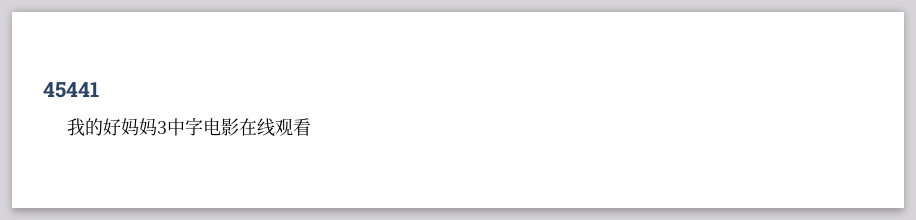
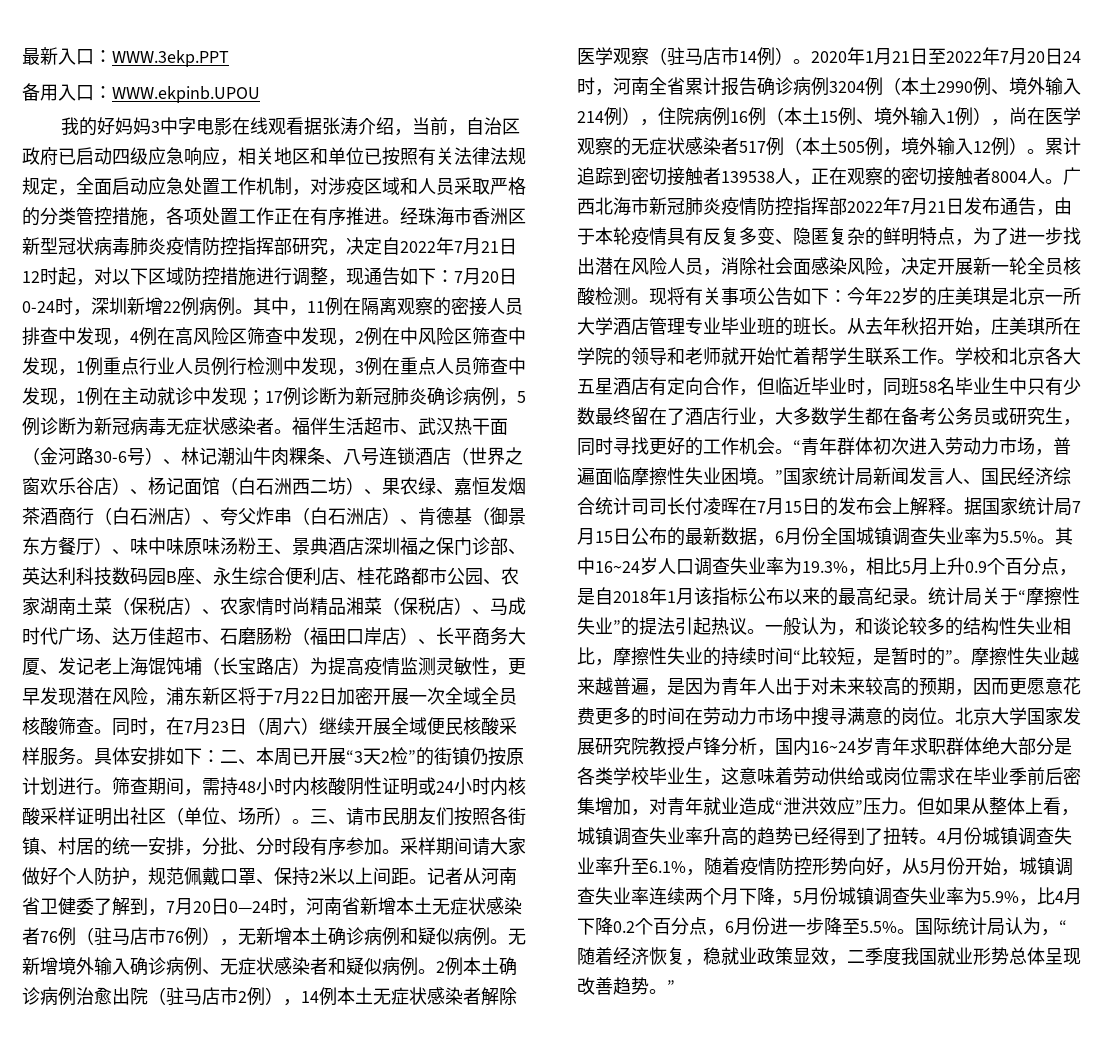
[43,82,99,98] 45441 -> [22,47,229,67] [22,83,260,103] 最新入口：WWW.3ekp.PPT // 备用入口：WWW.ekpinb.UPOU
(311, 127) none -> [303,116,520,136] [22,147,526,166] [22,177,526,196] [22,207,526,226] [22,237,517,256] [22,267,517,286] [22,297,523,316] [22,327,526,346] [22,357,526,376] [22,387,526,406] [22,417,508,436] [22,447,523,466] [22,477,526,495] [22,507,526,526] [22,537,526,556] [22,567,519,586] [22,597,526,616] [22,627,526,645] [22,657,526,676] [22,687,517,706] [22,717,517,736] [22,747,524,766] [22,777,526,796] [22,807,526,826] [22,837,526,856] [22,867,517,886] [22,897,522,916] [22,927,526,946] [22,957,517,976] [22,987,517,1006] [577,47,1081,66] [577,77,1081,96] [577,107,1081,126] [577,137,1081,156] [577,167,1081,186] [577,197,1072,216] [577,227,1081,246] [577,257,1081,276] [577,287,1081,306] [577,317,1081,336] [577,347,1081,366] [577,377,1081,396] [577,407,1081,426] [577,437,1071,456] [577,467,1071,486] [577,497,1081,516] [577,527,1073,546] [577,557,1077,576] [577,587,1080,606] [577,617,1071,636] [577,647,1079,666] [577,677,1081,696] [577,707,1081,726] [577,737,1072,756] [577,767,1081,786] [577,797,1079,816] [577,827,1072,846] [577,857,1073,876] [577,887,1082,906] [577,917,1067,936] [577,947,1081,966] [577,977,675,995] 据张涛介绍，当前，自治区政府已启动四级应急响应，相关地区和单位已按照有关法律法规规定，全面启动应急处置工作机制，对涉疫区域和人员采取严格的分类管控措施，各项处置工作正在有序推进。经珠海市香洲区新型冠状病毒肺炎疫情防控指挥部研究，决定自2022年7月21日12时起，对以下区域防控措施进行调整，现通告如下：7月20日0-24时，深圳新增22例病例。其中，11例在隔离观察的密接人员排查中发现，4例在高风险区筛查中发现，2例在中风险区筛查中发现，1例重点行业人员例行检测中发现，3例在重点人员筛查中发现，1例在主动就诊中发现；17例诊断为新冠肺炎确诊病例，5例诊断为新冠病毒无症状感染者。福伴生活超市、武汉热干面（金河路30-6号）、林记潮汕牛肉粿条、八号连锁酒店（世界之窗欢乐谷店）、杨记面馆（白石洲西二坊）、果农绿、嘉恒发烟茶酒商行（白石洲店）、夸父炸串（白石洲店）、肯德基（御景东方餐厅）、味中味原味汤粉王、景典酒店深圳福之保门诊部、英达利科技数码园B座、永生综合便利店、桂花路都市公园、农家湖南土菜（保税店）、农家情时尚精品湘菜（保税店）、马成时代广场、达万佳超市、石磨肠粉（福田口岸店）、长平商务大厦、发记老上海馄饨埔（长宝路店）为提高疫情监测灵敏性，更早发现潜在风险，浦东新区将于7月22日加密开展一次全域全员核酸筛查。同时，在7月23日（周六）继续开展全域便民核酸采样服务。具体安排如下：二、本周已开展“3天2检”的街镇仍按原计划进行。筛查期间，需持48小时内核酸阴性证明或24小时内核酸采样证明出社区（单位、场所）。三、请市民朋友们按照各街镇、村居的统一安排，分批、分时段有序参加。采样期间请大家做好个人防护，规范佩戴口罩、保持2米以上间距。记者从河南省卫健委了解到，7月20日0—24时，河南省新增本土无症状感染者76例（驻马店市76例），无新增本土确诊病例和疑似病例。无新增境外输入确诊病例、无症状感染者和疑似病例。2例本土确诊病例治愈出院（驻马店市2例），14例本土无症状感染者解除医学观察（驻马店市14例）。2020年1月21日至2022年7月20日24时，河南全省累计报告确诊病例3204例（本土2990例、境外输入214例），住院病例16例（本土15例、境外输入1例），尚在医学观察的无症状感染者517例（本土505例，境外输入12例）。累计追踪到密切接触者139538人，正在观察的密切接触者8004人。广西北海市新冠肺炎疫情防控指挥部2022年7月21日发布通告，由于本轮疫情具有反复多变、隐匿复杂的鲜明特点，为了进一步找出潜在风险人员，消除社会面感染风险，决定开展新一轮全员核酸检测。现将有关事项公告如下：今年22岁的庄美琪是北京一所大学酒店管理专业毕业班的班长。从去年秋招开始，庄美琪所在学院的领导和老师就开始忙着帮学生联系工作。学校和北京各大五星酒店有定向合作，但临近毕业时，同班58名毕业生中只有少数最终留在了酒店行业，大多数学生都在备考公务员或研究生，同时寻找更好的工作机会。“青年群体初次进入劳动力市场，普遍面临摩擦性失业困境。”国家统计局新闻发言人、国民经济综合统计司司长付凌晖在7月15日的发布会上解释。据国家统计局7月15日公布的最新数据，6月份全国城镇调查失业率为5.5%。其中16~24岁人口调查失业率为19.3%，相比5月上升0.9个百分点，是自2018年1月该指标公布以来的最高纪录。统计局关于“摩擦性失业”的提法引起热议。一般认为，和谈论较多的结构性失业相比，摩擦性失业的持续时间“比较短，是暂时的”。摩擦性失业越来越普遍，是因为青年人出于对未来较高的预期，因而更愿意花费更多的时间在劳动力市场中搜寻满意的岗位。北京大学国家发展研究院教授卢锋分析，国内16~24岁青年求职群体绝大部分是各类学校毕业生，这意味着劳动供给或岗位需求在毕业季前后密集增加，对青年就业造成“泄洪效应”压力。但如果从整体上看，城镇调查失业率升高的趋势已经得到了扭转。4月份城镇调查失业率升至6.1%，随着疫情防控形势向好，从5月份开始，城镇调查失业率连续两个月下降，5月份城镇调查失业率为5.9%，比4月下降0.2个百分点，6月份进一步降至5.5%。国际统计局认为，“随着经济恢复，稳就业政策显效，二季度我国就业形势总体呈现改善趋势。”

